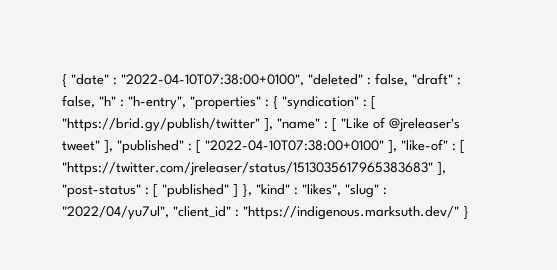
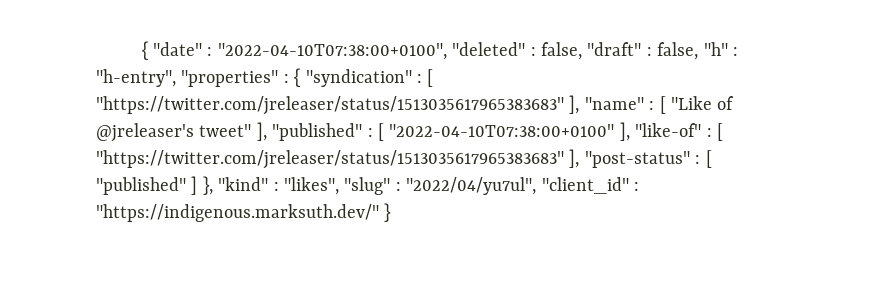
[62,118,260,132] "https://brid.gy/publish/twitter" -> [96,96,564,115] "https://twitter.com/jreleaser/status/1513035617965383683"

